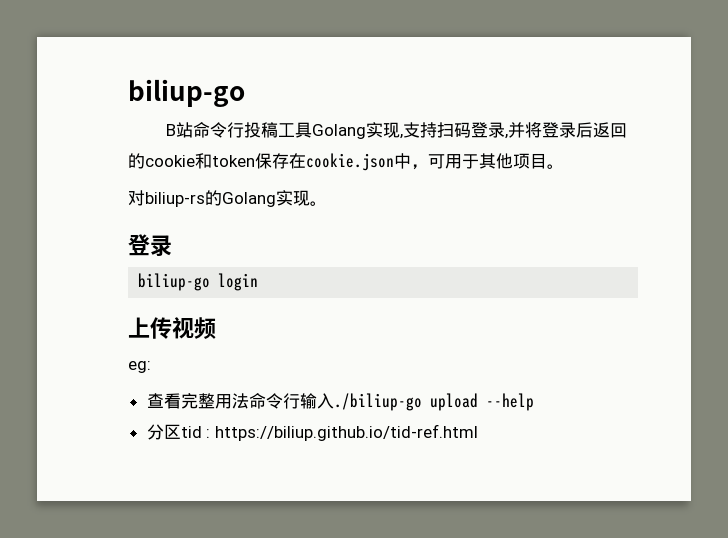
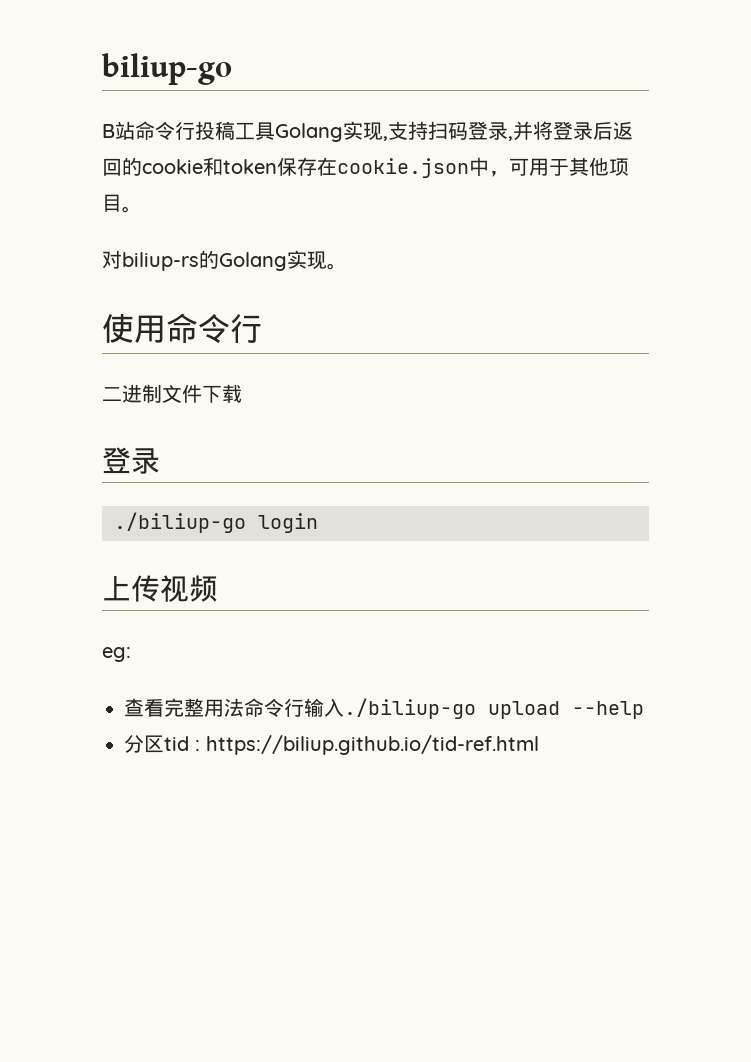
(327, 203) none -> [102,313,262,344] [102,384,242,403] // 使用命令行 // 二进制文件下载
[138,273,211,291] biliup-go -> [114,512,246,533] ./biliup-go

